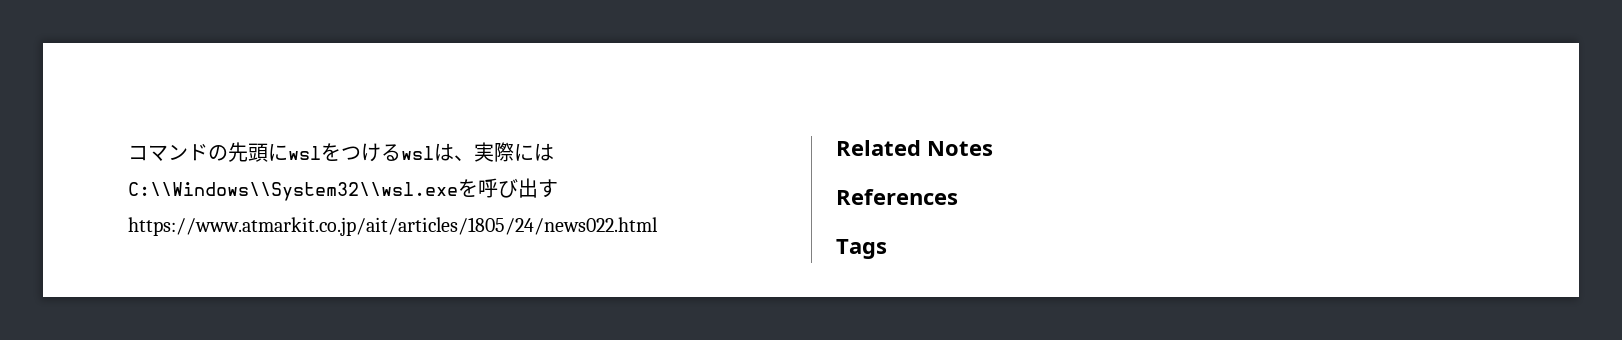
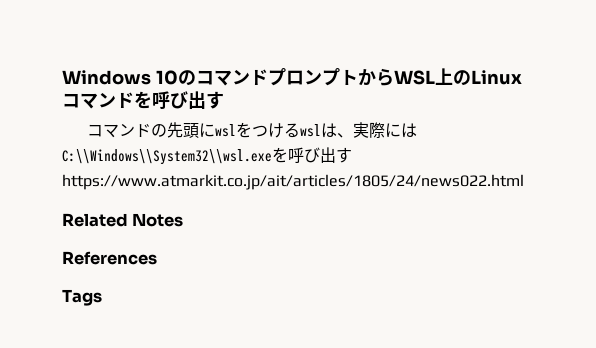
(128, 153) none -> [62,68,522,86] [62,91,224,109] Windows 10のコマンドプロンプトからWSL上のLinuxコマンドを呼び出す //

